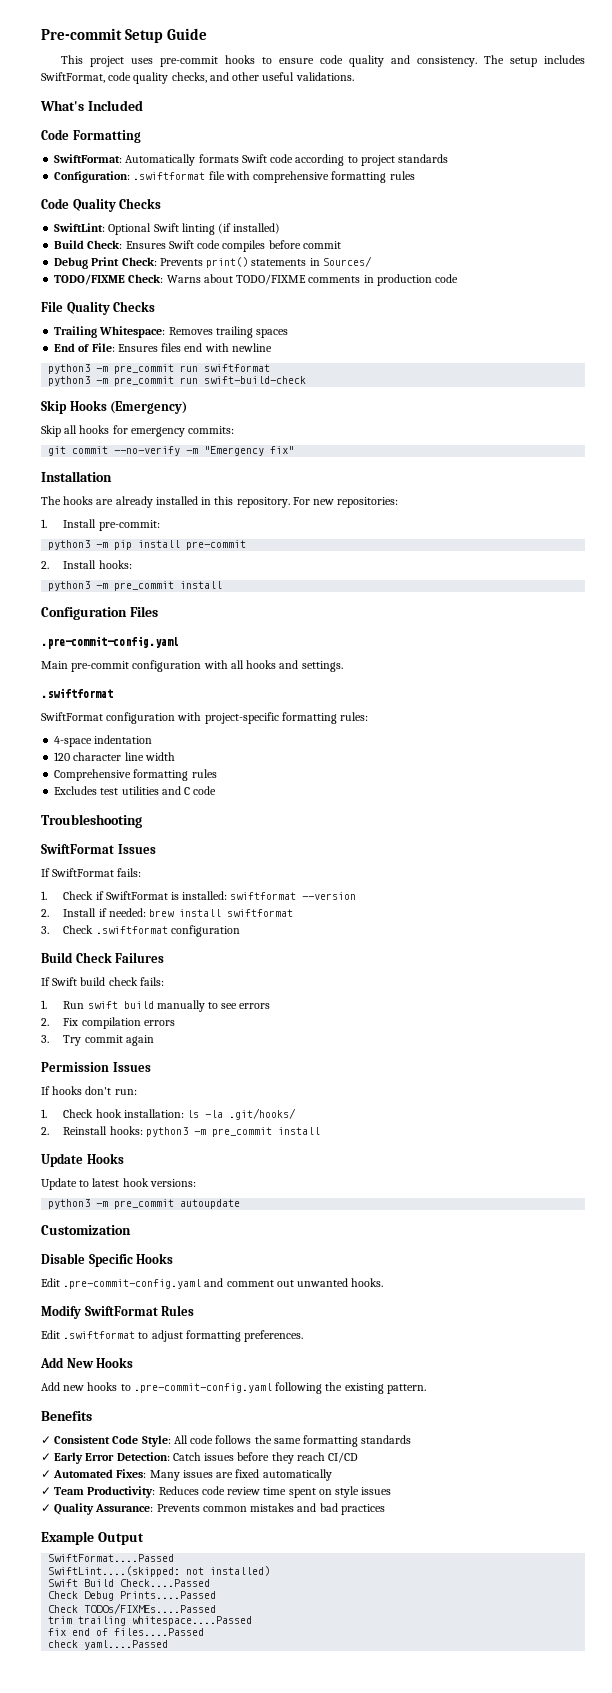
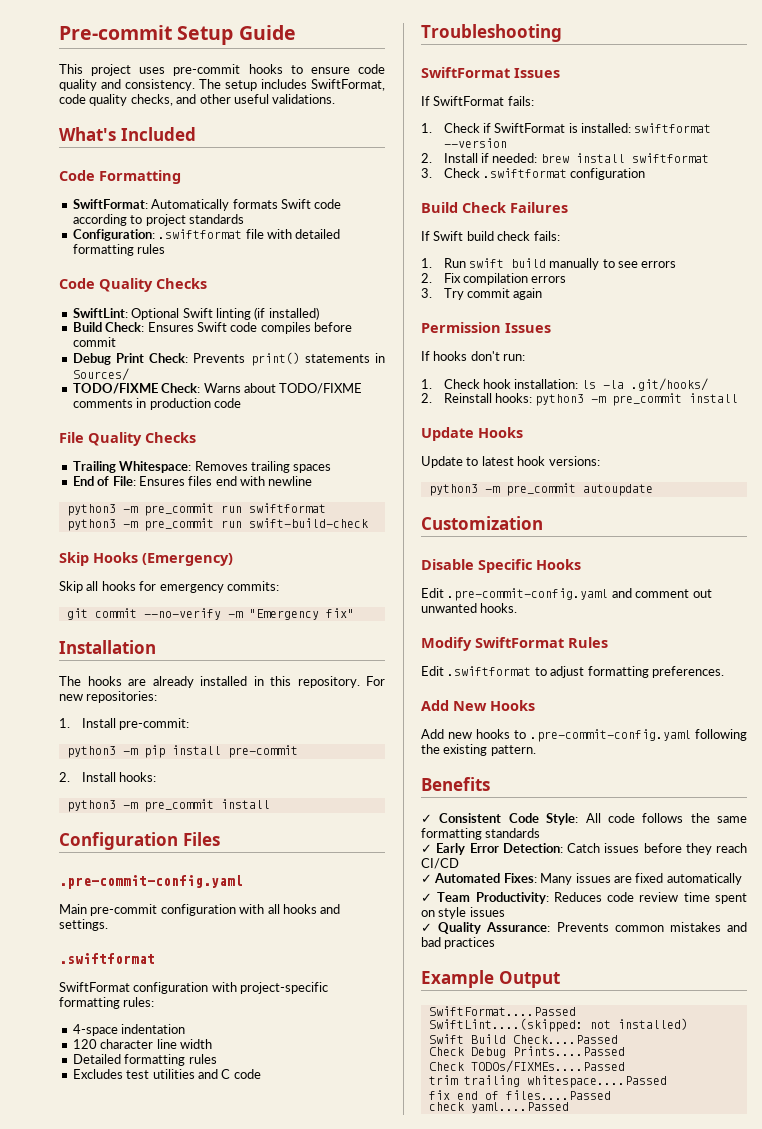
[253,171,330,183] comprehensive -> [295,229,341,239] detailed
[54,769,132,781] Comprehensive -> [72,1054,121,1064] Detailed

